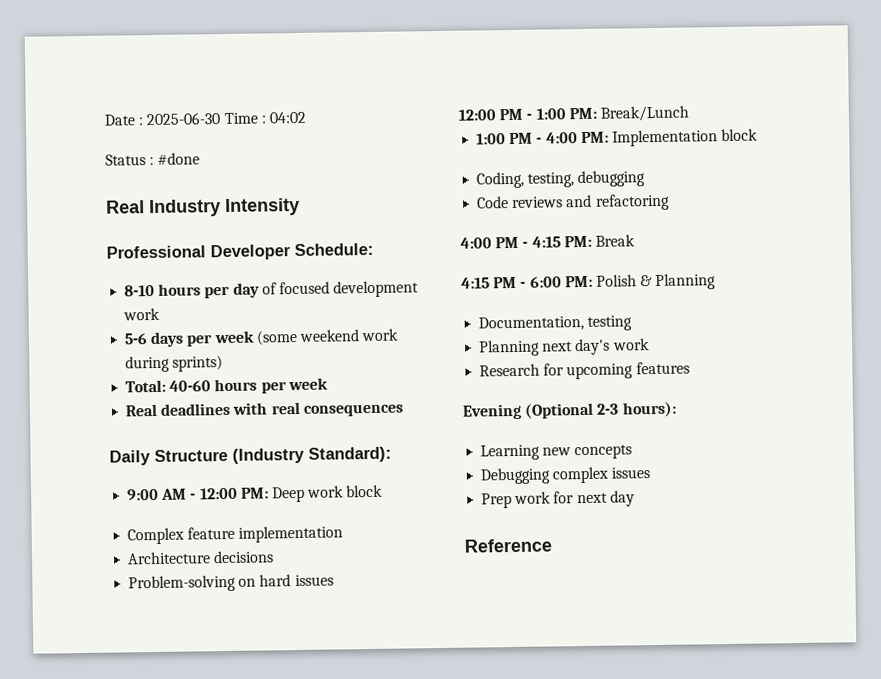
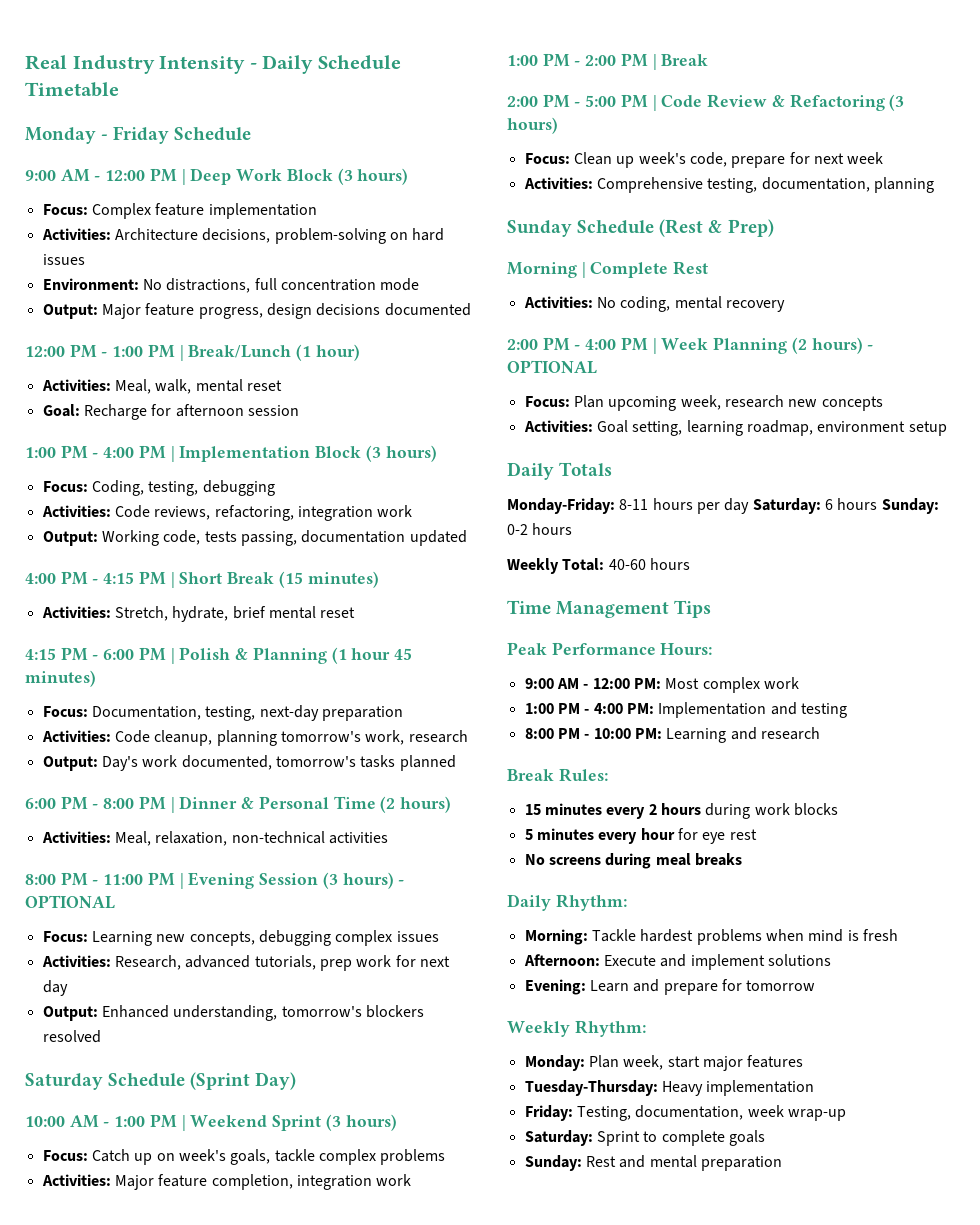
[104,111,306,126] [105,152,201,166] [106,197,300,218] [106,242,374,261] [124,280,420,299] [123,307,161,321] [124,328,400,348] [125,355,224,373] [125,377,328,394] [125,401,404,417] [109,446,392,466] Date : 2025-06-30 Time : 04:02 // Status : #done // Real Industry Intensity // Professional Developer Schedule: // 8-10 hours per day of focused development work // 5-6 days per week (some weekend work during sprints) // Total: 40-60 hours per week // Real deadlines with real consequences // Daily Structure (Industry Standard): -> [25,55,401,74] [25,82,119,97] [25,126,252,144] [25,168,409,185] [42,203,317,219] [41,228,445,244] [42,254,85,265] [42,278,420,293] [42,303,471,319] [25,344,360,361] [41,379,282,394] [42,404,299,420] [25,445,437,462] [42,480,275,496] [41,505,413,521] [42,530,467,546] [25,571,379,588] [41,606,356,622] [25,647,412,664] [25,670,96,687] [42,705,403,721] [41,730,468,746] [42,755,456,771] [25,796,451,813] [41,831,388,846] [25,872,405,889] [25,895,115,909] [42,930,439,946] [41,955,450,971] [42,980,68,996] [42,1005,424,1021] [42,1030,101,1043] [25,1072,297,1090] [25,1114,397,1131] [42,1149,446,1165] [41,1174,412,1190] [507,53,709,70] [507,94,905,111] [507,117,558,134] [524,152,884,168] [523,177,934,193] [507,219,774,237] [507,261,709,278] [523,296,785,312] [507,337,874,354] [507,360,597,374] [524,395,883,411] [523,420,947,436] [507,462,613,480] [507,498,939,514] [507,523,573,535] [507,558,690,574] [507,600,712,618] [507,642,713,655] Real Industry Intensity - Daily Schedule Timetable // Monday - Friday Schedule // 9:00 AM - 12:00 PM | Deep Work Block (3 hours) // Focus: Complex feature implementation // Activities: Architecture decisions, problem-solving on hard issues // Environment: No distractions, full concentration mode // Output: Major feature progress, design decisions documented // 12:00 PM - 1:00 PM | Break/Lunch (1 hour) // Activities: Meal, walk, mental reset // Goal: Recharge for afternoon session // 1:00 PM - 4:00 PM | Implementation Block (3 hours) // Focus: Coding, testing, debugging // Activities: Code reviews, refactoring, integration work // Output: Working code, tests passing, documentation updated // 4:00 PM - 4:15 PM | Short Break (15 minutes) // Activities: Stretch, hydrate, brief mental reset // 4:15 PM - 6:00 PM | Polish & Planning (1 hour 45 minutes) // Focus: Documentation, testing, next-day preparation // Activities: Code cleanup, planning tomorrow's work, research // Output: Day's work documented, tomorrow's tasks planned // 6:00 PM - 8:00 PM | Dinner & Personal Time (2 hours) // Activities: Meal, relaxation, non-technical activities // 8:00 PM - 11:00 PM | Evening Session (3 hours) - OPTIONAL // Focus: Learning new concepts, debugging complex issues // Activities: Research, advanced tutorials, prep work for next day // Output: Enhanced understanding, tomorrow's blockers resolved // Saturday Schedule (Sprint Day) // 10:00 AM - 1:00 PM | Weekend Sprint (3 hours) // Focus: Catch up on week's goals, tackle complex problems // Activities: Major feature completion, integration work // 1:00 PM - 2:00 PM | Break // 2:00 PM - 5:00 PM | Code Review & Refactoring (3 hours) // Focus: Clean up week's code, prepare for next week // Activities: Comprehensive testing, documentation, planning // Sunday Schedule (Rest & Prep) // Morning | Complete Rest // Activities: No coding, mental recovery // 2:00 PM - 4:00 PM | Week Planning (2 hours) - OPTIONAL // Focus: Plan upcoming week, research new concepts // Activities: Goal setting, learning roadmap, environment setup // Daily Totals // Monday-Friday: 8-11 hours per day Saturday: 6 hours Sunday: 0-2 hours // Weekly Total: 40-60 hours // Time Management Tips // Peak Performance Hours:
[271,484,384,503] [127,525,344,545] [127,550,275,565] [128,574,334,593] [458,105,689,122] Deep work block // Complex feature implementation // Architecture decisions // Problem-solving on hard issues // 12:00 PM - 1:00 PM: Break/Lunch -> [665,677,799,693] Most complex work
[721,128,759,142] [476,170,646,189] [477,193,670,211] [460,234,635,249] [461,273,717,290] [478,315,633,332] [479,338,650,357] [479,361,690,380] [462,401,677,420] [480,444,633,461] [480,466,651,485] [481,490,635,509] [464,538,552,553] block // Coding, testing, debugging // Code reviews and refactoring // 4:00 PM - 4:15 PM: Break // 4:15 PM - 6:00 PM: Polish & Planning // Documentation, testing // Planning next day's work // Research for upcoming features // Evening (Optional 2-3 hours): // Learning new concepts // Debugging complex issues // Prep work for next day // Reference -> [770,702,847,718] [524,727,820,743] [507,768,608,782] [524,803,838,819] [524,828,757,844] [524,853,742,869] [507,894,627,911] [524,929,898,945] [523,954,831,970] [524,979,816,995] [507,1020,646,1037] [524,1055,804,1071] [524,1080,815,1096] [524,1105,846,1121] [524,1130,765,1146] [524,1155,782,1171] and testing // 8:00 PM - 10:00 PM: Learning and research // Break Rules: // 15 minutes every 2 hours during work blocks // 5 minutes every hour for eye rest // No screens during meal breaks // Daily Rhythm: // Morning: Tackle hardest problems when mind is fresh // Afternoon: Execute and implement solutions // Evening: Learn and prepare for tomorrow // Weekly Rhythm: // Monday: Plan week, start major features // Tuesday-Thursday: Heavy implementation // Friday: Testing, documentation, week wrap-up // Saturday: Sprint to complete goals // Sunday: Rest and mental preparation

